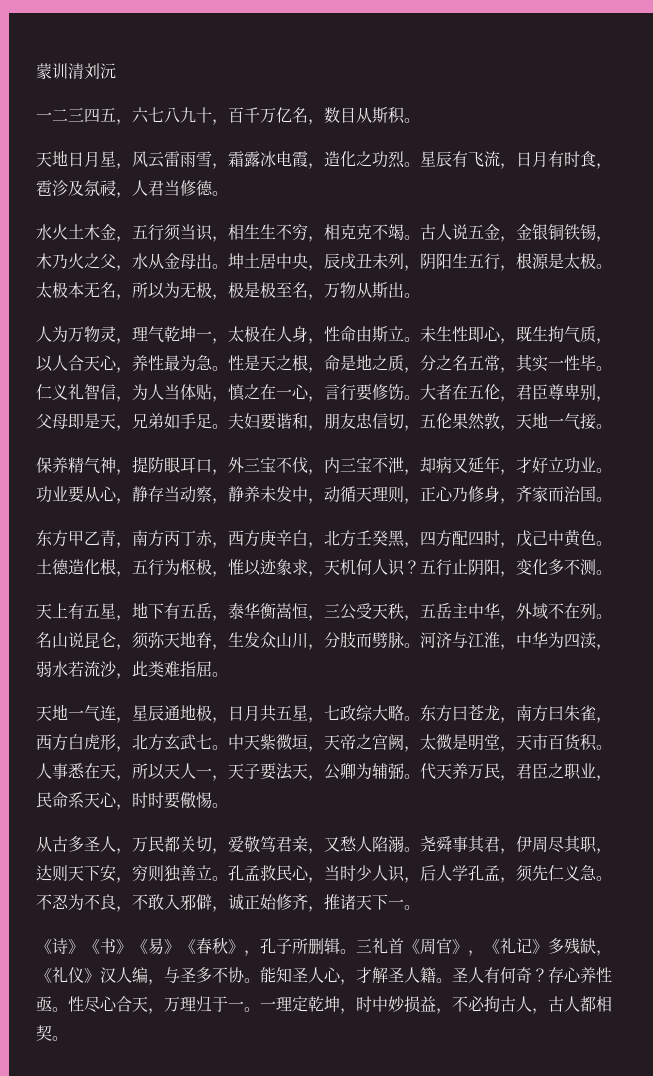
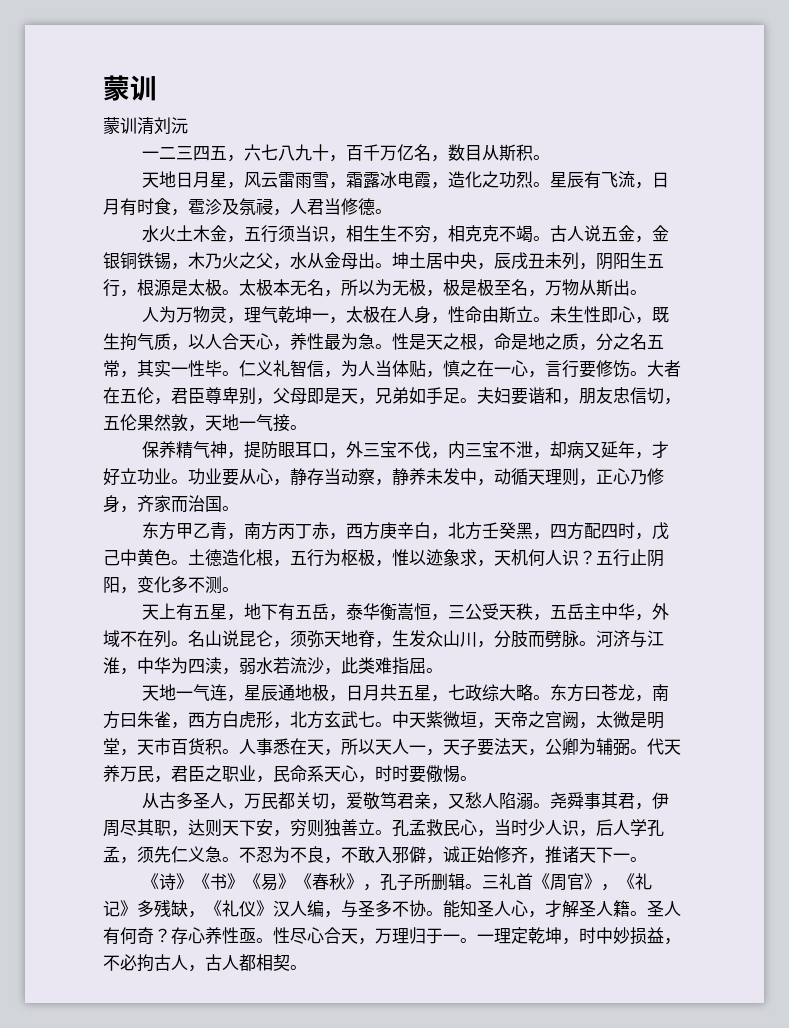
[36,63,68,79] 蒙训 -> [103,75,157,101] [103,117,137,134] 蒙训 // 蒙训

